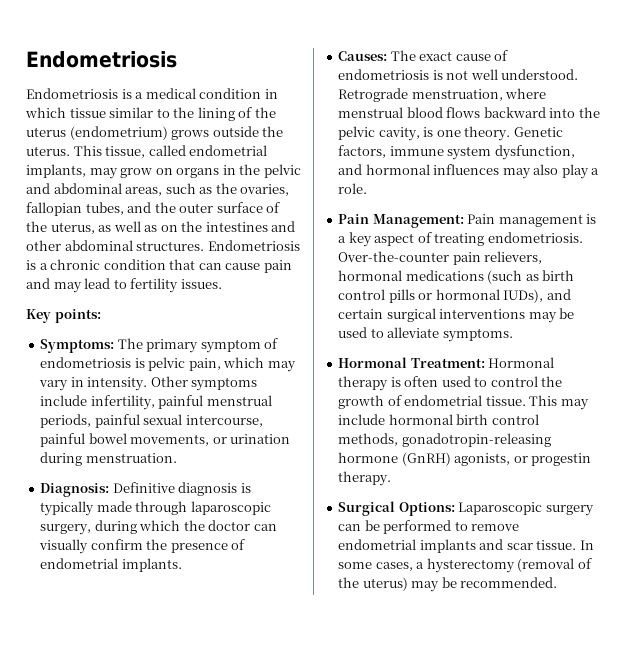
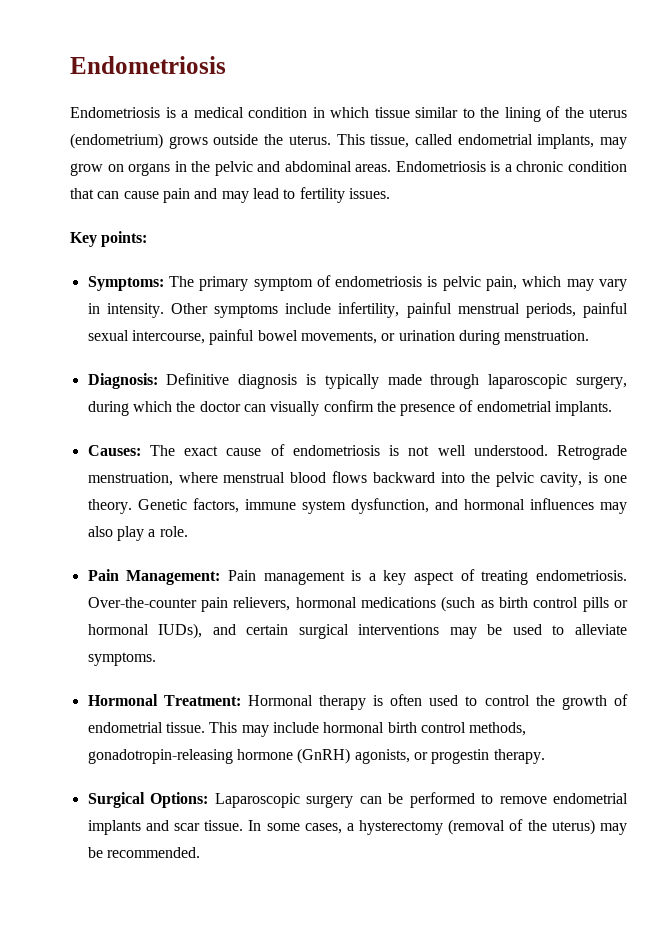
[125,183,290,196] [26,202,281,216] [26,221,296,234] [26,240,205,251] areas, such as the ovaries, fallopian tubes, and the outer surface of the uterus, as well as on the intestines and other abdominal structures. -> [355,164,392,172] areas.

